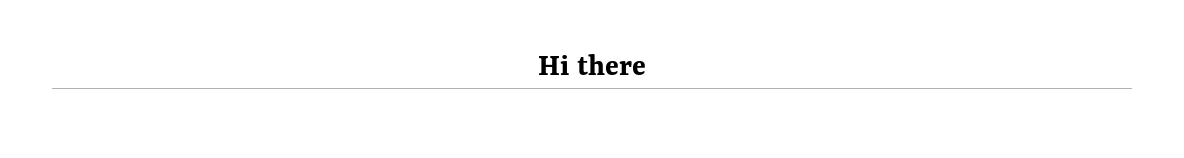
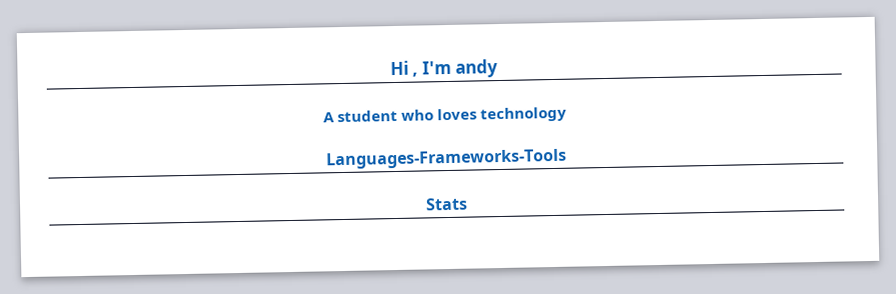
[577,54,647,75] there -> [412,59,499,78] [322,106,568,123] [325,148,567,170] [425,197,468,211] , I'm andy // A student who loves technology // Languages-Frameworks-Tools // Stats

